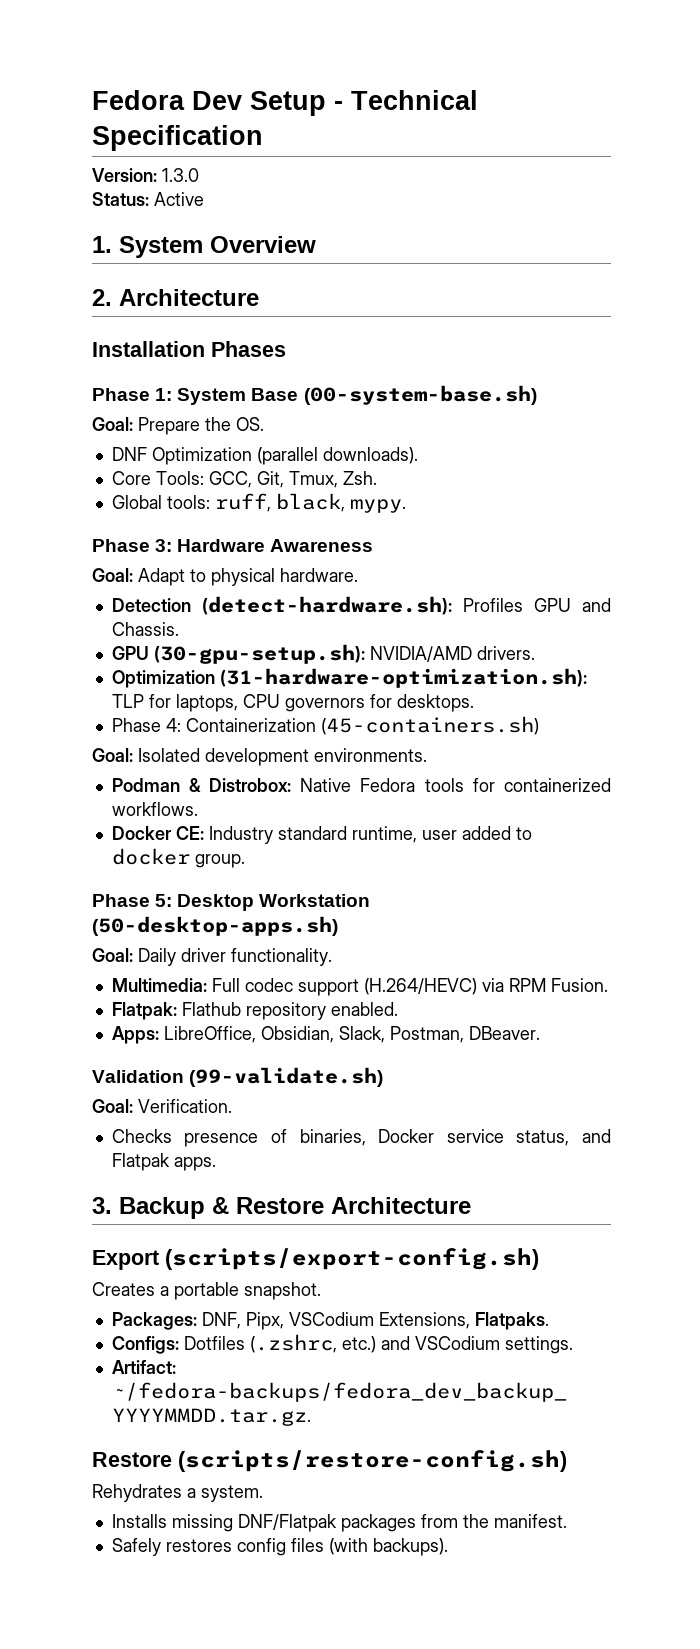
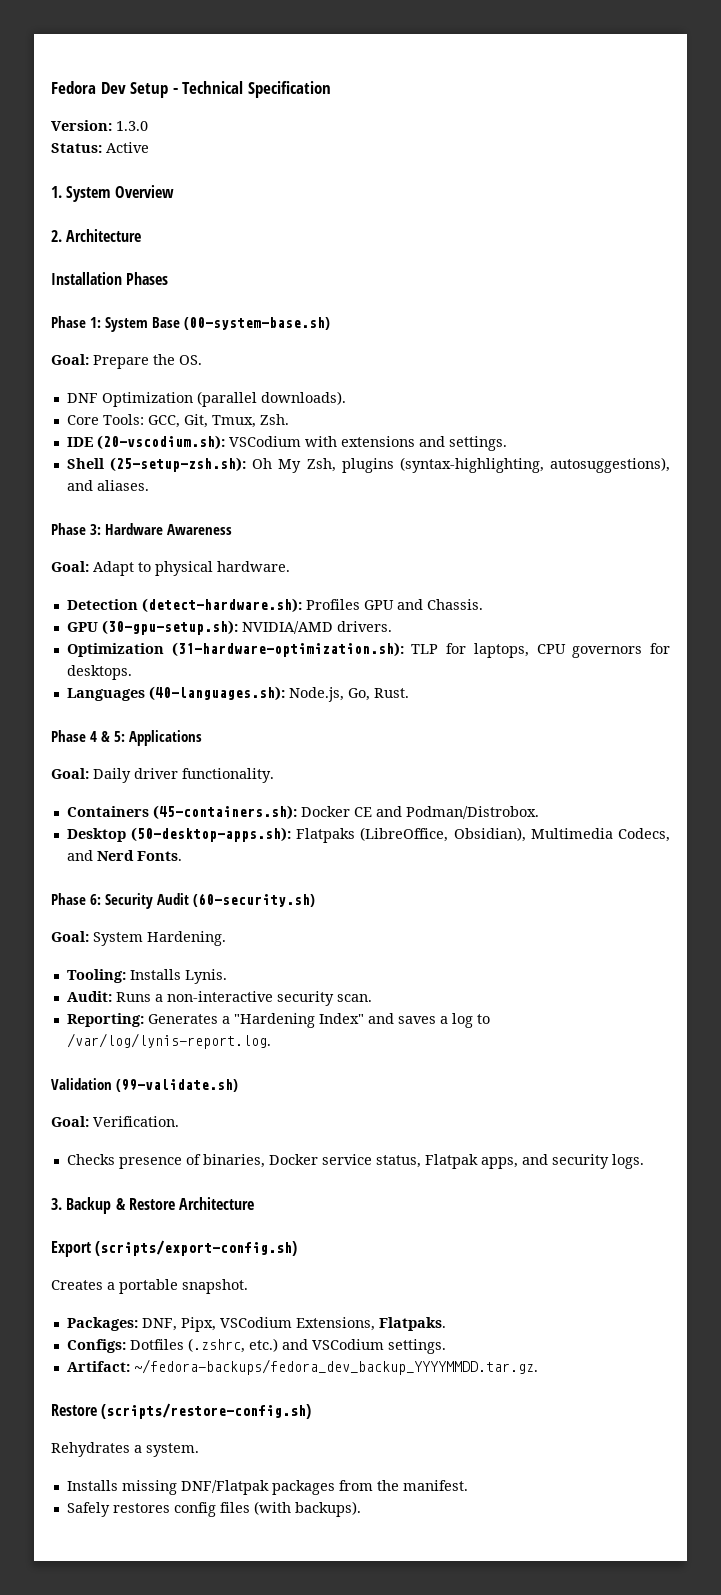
[111,493,406,513] Global tools: ruff, black, mypy. -> [66,435,507,451] [66,457,670,473] [66,480,149,491] IDE (20-vscodium.sh): VSCodium with extensions and settings. // Shell (25-setup-zsh.sh): Oh My Zsh, plugins (syntax-highlighting, autosuggestions), and aliases.
[111,716,539,735] [92,748,427,766] [111,778,611,792] [111,802,198,816] [111,826,532,844] [111,848,245,868] [92,894,371,911] [92,916,338,936] [92,948,332,966] [111,978,608,996] [111,1002,398,1020] [111,1026,540,1044] Phase 4: Containerization (45-containers.sh) // Goal: Isolated development environments. // Podman & Distrobox: Native Fedora tools for containerized workflows. // Docker CE: Industry standard runtime, user added to docker group. // Phase 5: Desktop Workstation (50-desktop-apps.sh) // Goal: Daily driver functionality. // Multimedia: Full codec support (H.264/HEVC) via RPM Fusion. // Flatpak: Flathub repository enabled. // Apps: LibreOffice, Obsidian, Slack, Postman, DBeaver. -> [66,686,409,702] [51,730,202,746] [51,768,274,783] [66,805,539,820] [66,827,670,843] [66,850,182,861] [51,893,315,909] [51,931,226,946] [66,969,227,984] [66,991,372,1006] [66,1013,490,1028] [66,1033,271,1049] Languages (40-languages.sh): Node.js, Go, Rust. // Phase 4 & 5: Applications // Goal: Daily driver functionality. // Containers (45-containers.sh): Docker CE and Podman/Distrobox. // Desktop (50-desktop-apps.sh): Flatpaks (LibreOffice, Obsidian), Multimedia Codecs, and Nerd Fonts. // Phase 6: Security Audit (60-security.sh) // Goal: System Hardening. // Tooling: Installs Lynis. // Audit: Runs a non-interactive security scan. // Reporting: Generates a "Hardening Index" and saves a log to /var/log/lynis-report.log.
[582,1129,611,1143] [111,1153,216,1171] and Flatpak apps. -> [424,1154,644,1169] Flatpak apps, and security logs.

